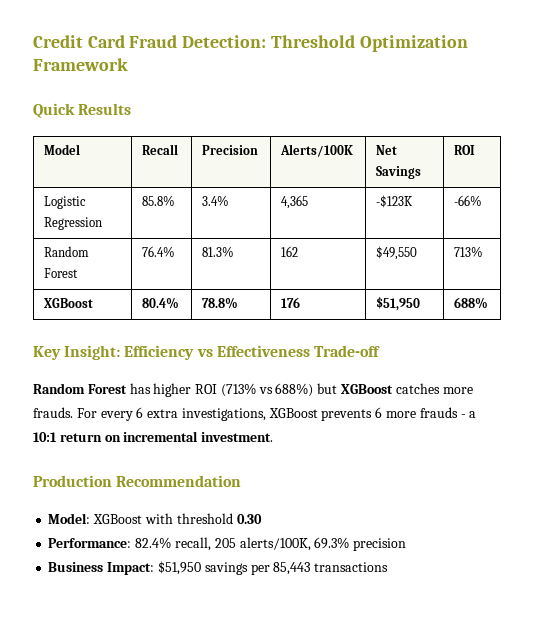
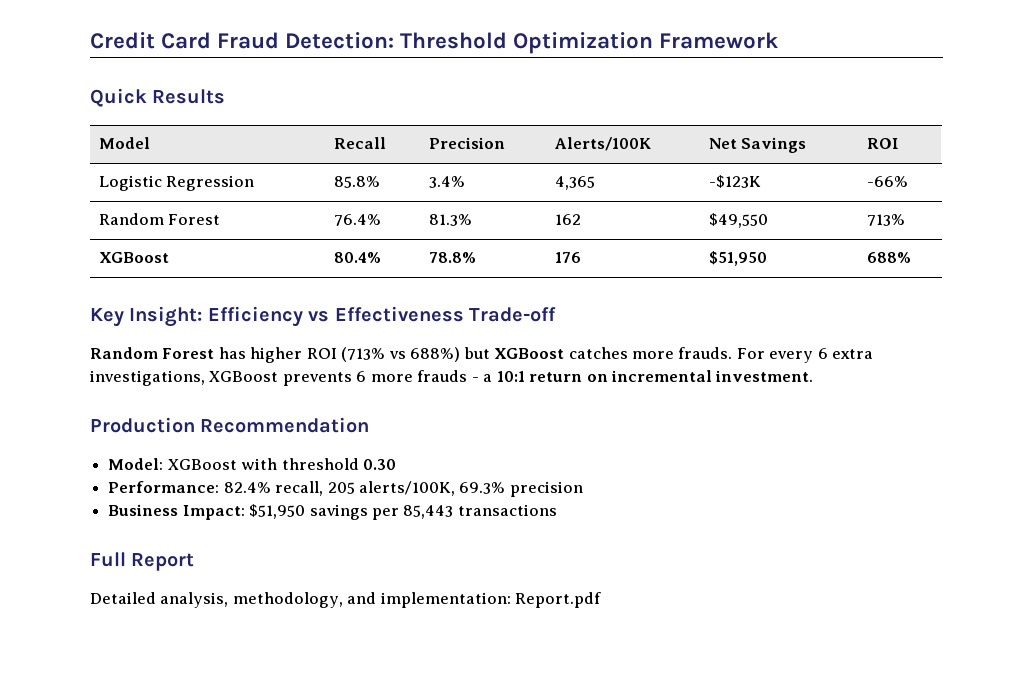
(389, 567) none -> [90,552,195,571] [90,592,602,608] // Full Report // Detailed analysis, methodology, and implementation: Report.pdf

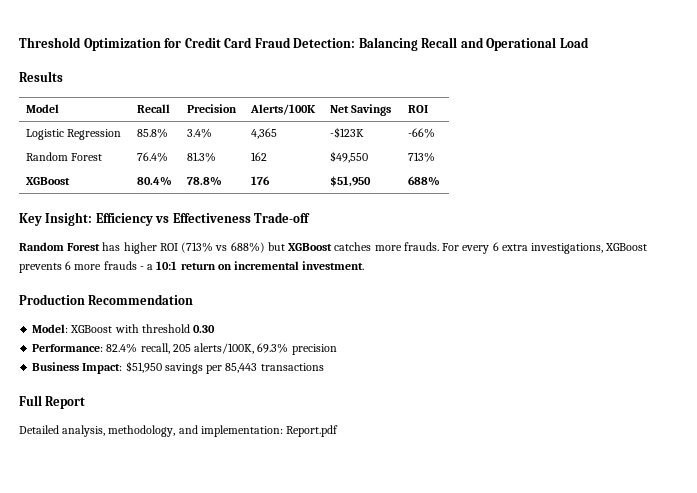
(90, 40) none -> [19,37,182,51] Threshold Optimization for
[400,32,779,54] [90,88,147,107] Threshold Optimization Framework // Quick -> [358,37,589,51] Balancing Recall and Operational Load //

